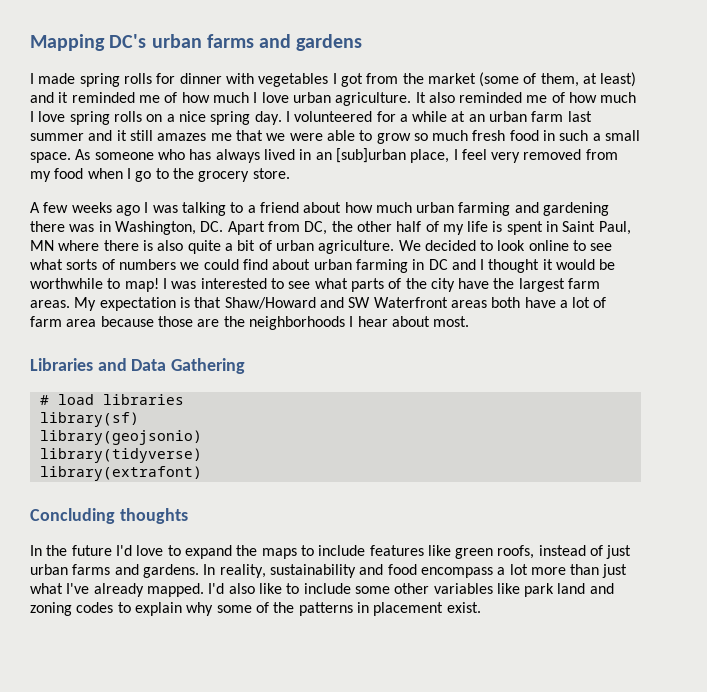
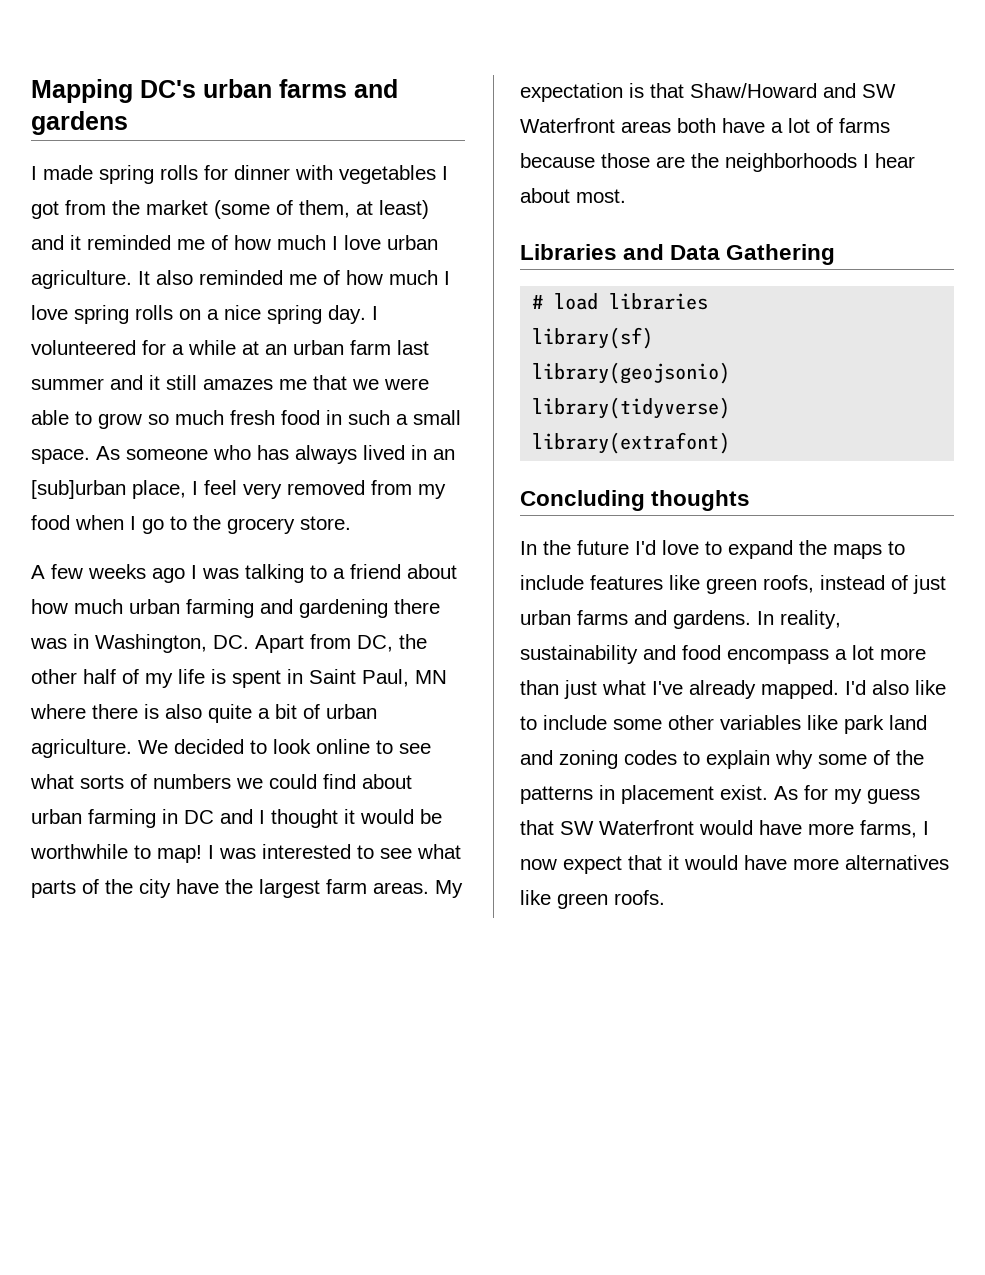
[30,316,97,327] farm area -> [839,118,890,133] farms
(481, 607) none -> [774,785,920,804] [520,820,929,838] [520,855,949,874] [520,890,665,909] As for my guess that SW Waterfront would have more farms, I now expect that it would have more alternatives like green roofs.

